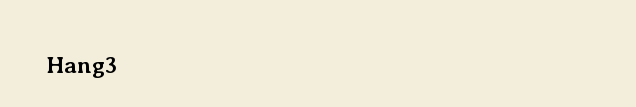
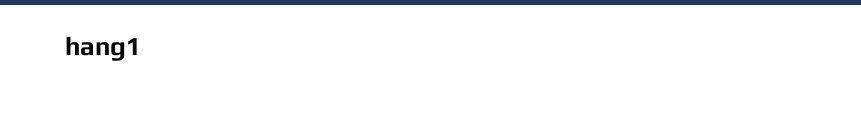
[46,57,117,78] Hang3 -> [65,36,141,61] hang1

